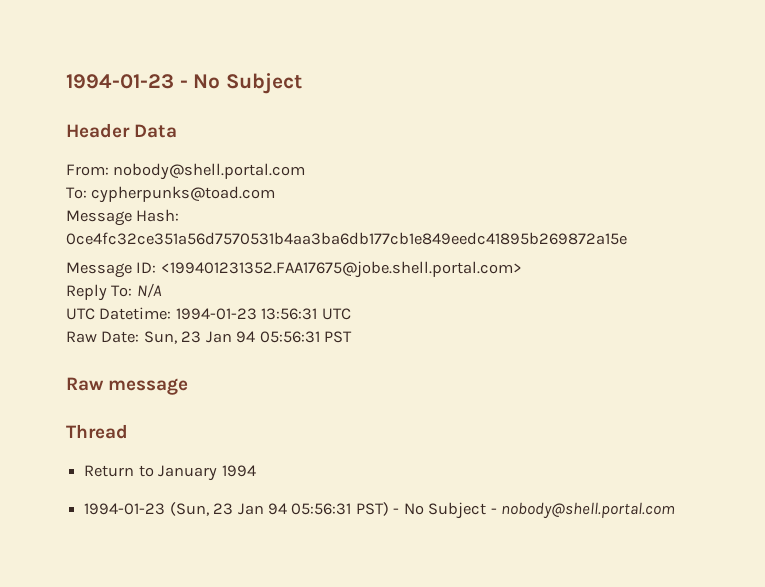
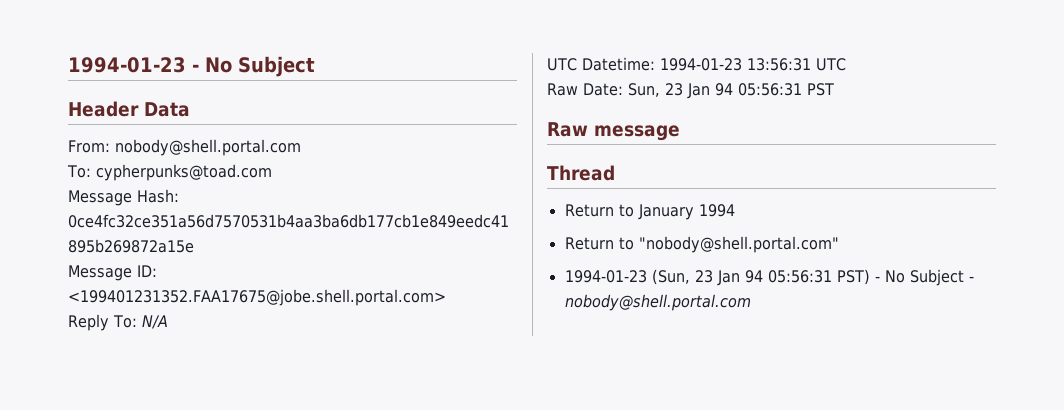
(256, 471) none -> [564,236,839,253] // Return to "nobody@shell.portal.com"

